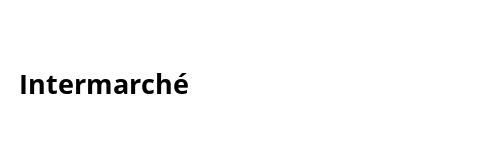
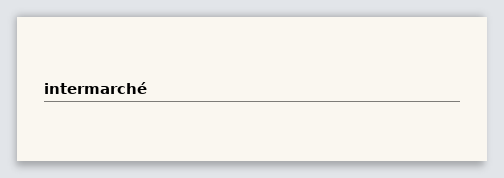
[19,73,189,94] Intermarché -> [44,82,147,94] intermarché

